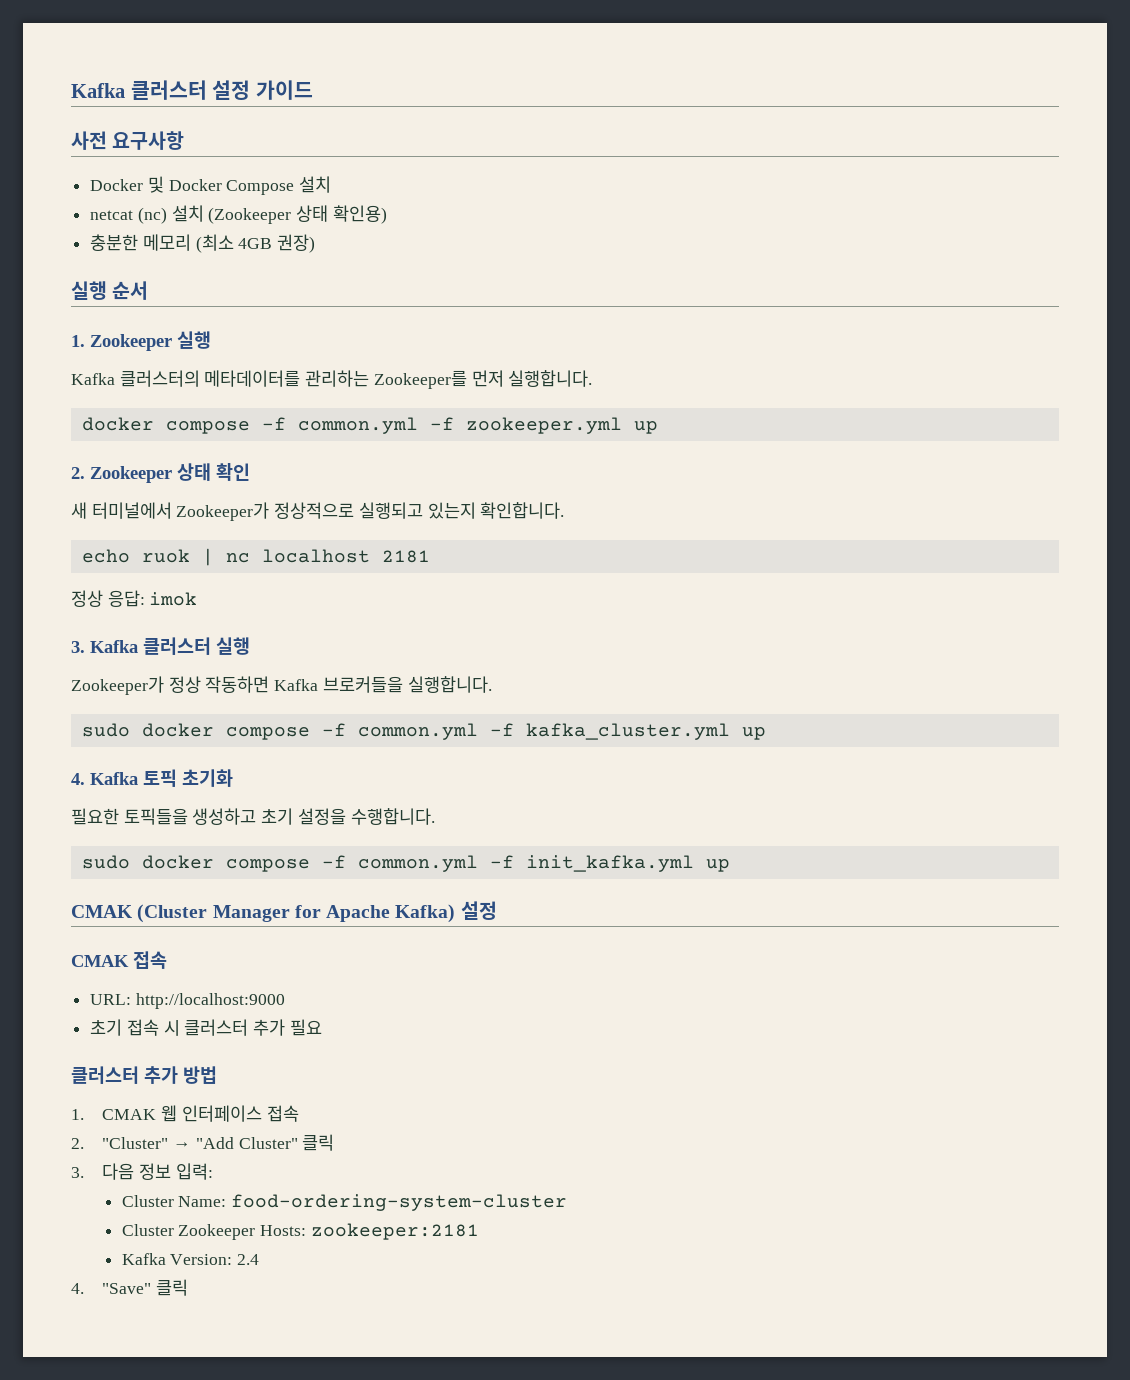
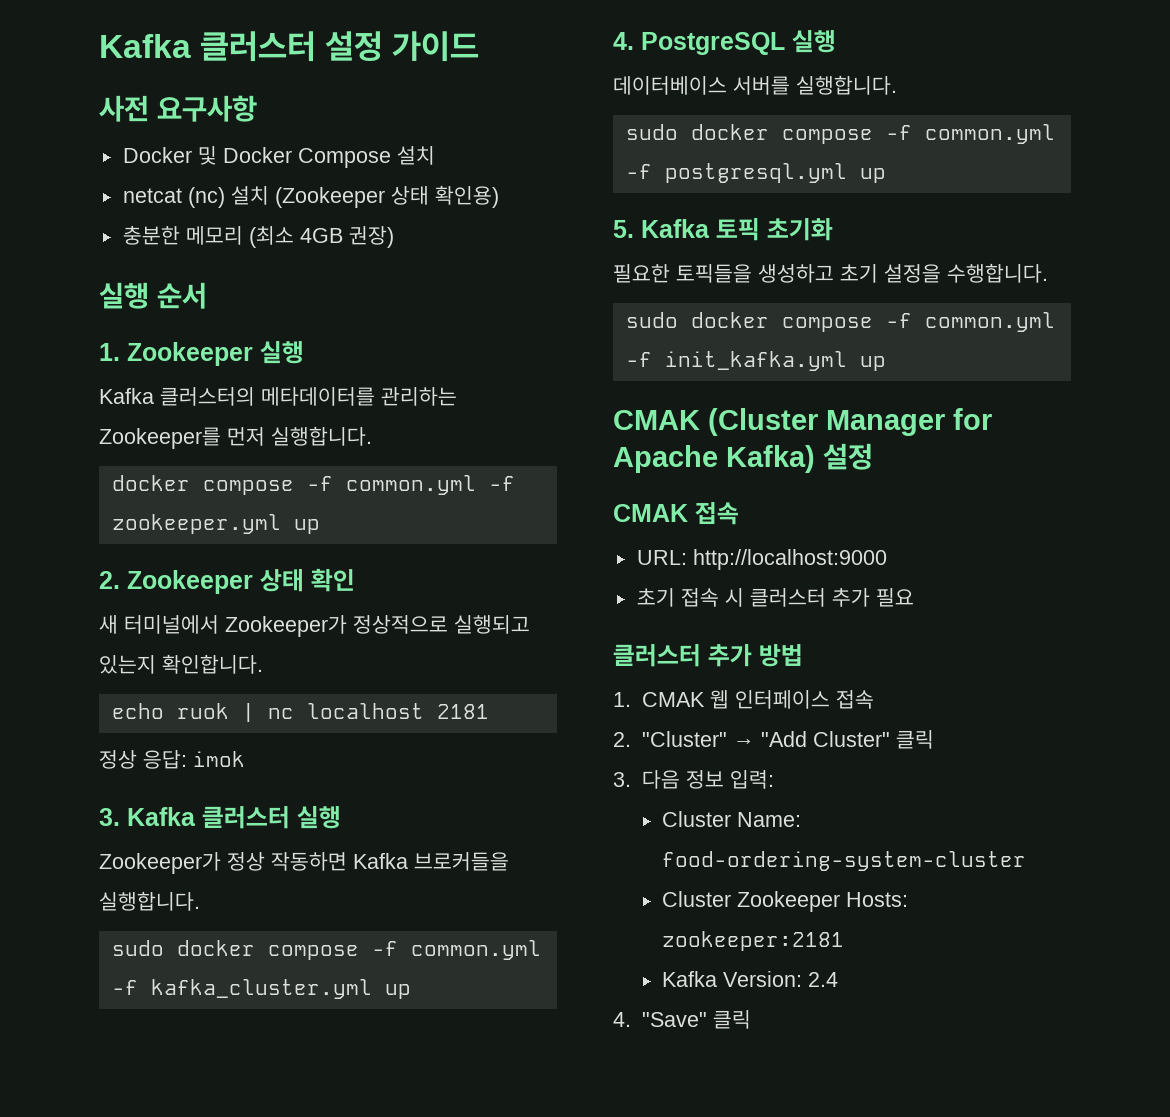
(85, 779) none -> [641,30,836,55] [613,75,897,95] [625,124,1055,144] [625,163,886,183] [613,220,634,238] PostgreSQL 실행 // 데이터베이스 서버를 실행합니다. // sudo docker compose -f common.yml -f postgresql.yml up // 5.

